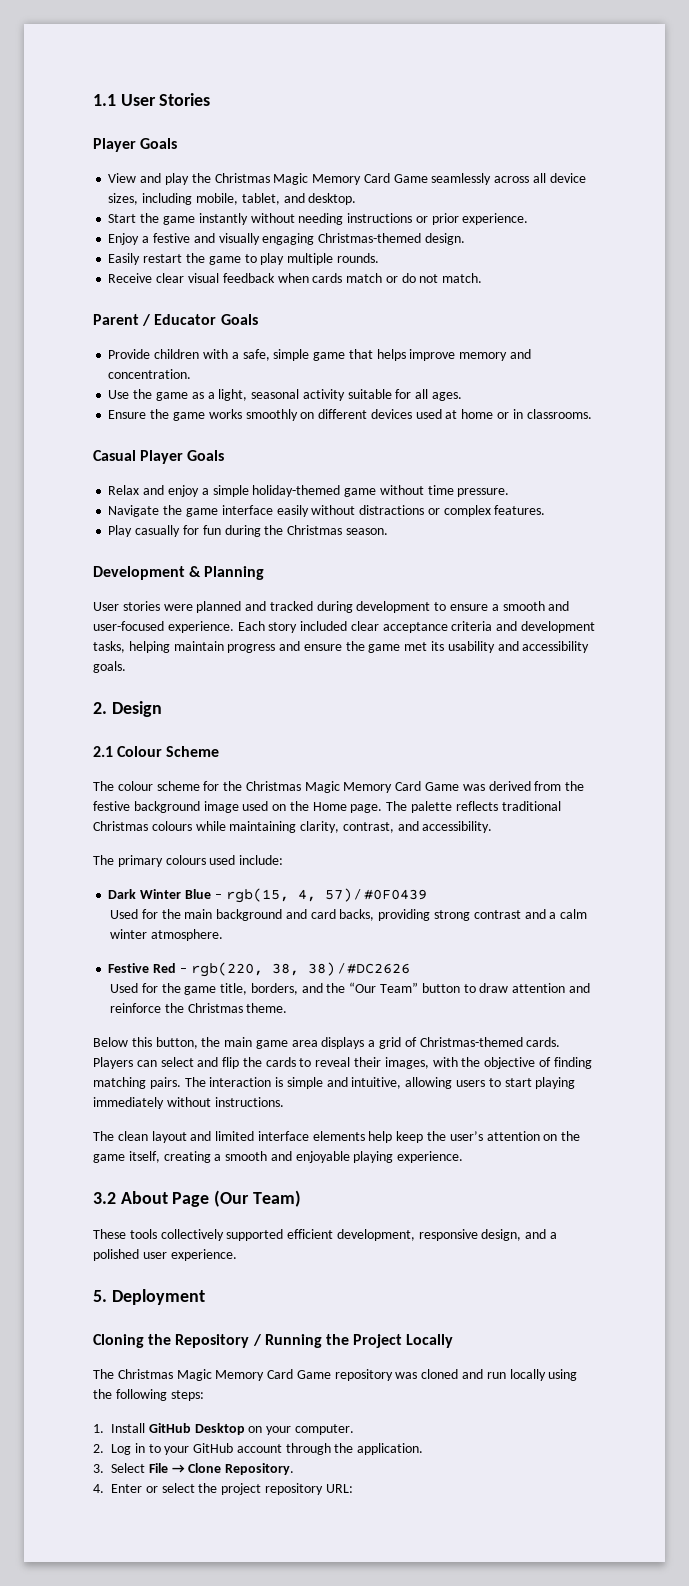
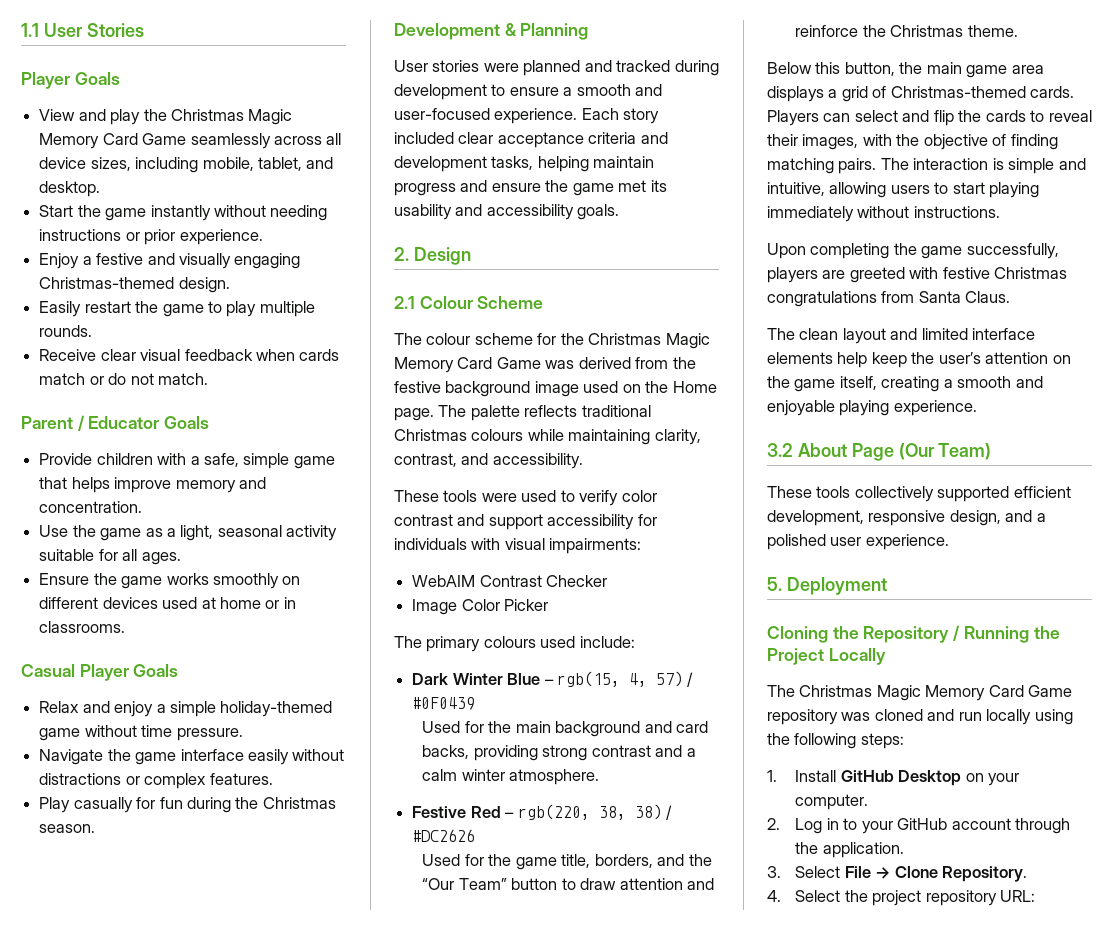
(493, 827) none -> [394,490,657,506] [394,514,657,530] [394,538,642,554] [412,575,608,587] [412,599,549,615] // These tools were used to verify color contrast and support accessibility for individuals with visual impairments: // WebAIM Contrast Checker // Image Color Picker
(284, 1102) none -> [767,243,1059,259] [767,267,1068,283] [767,291,1011,307] // Upon completing the game successfully, players are greeted with festive Christmas congratulations from Santa Claus.
[111,1483,195,1493] Enter or select -> [795,890,841,902] Select

